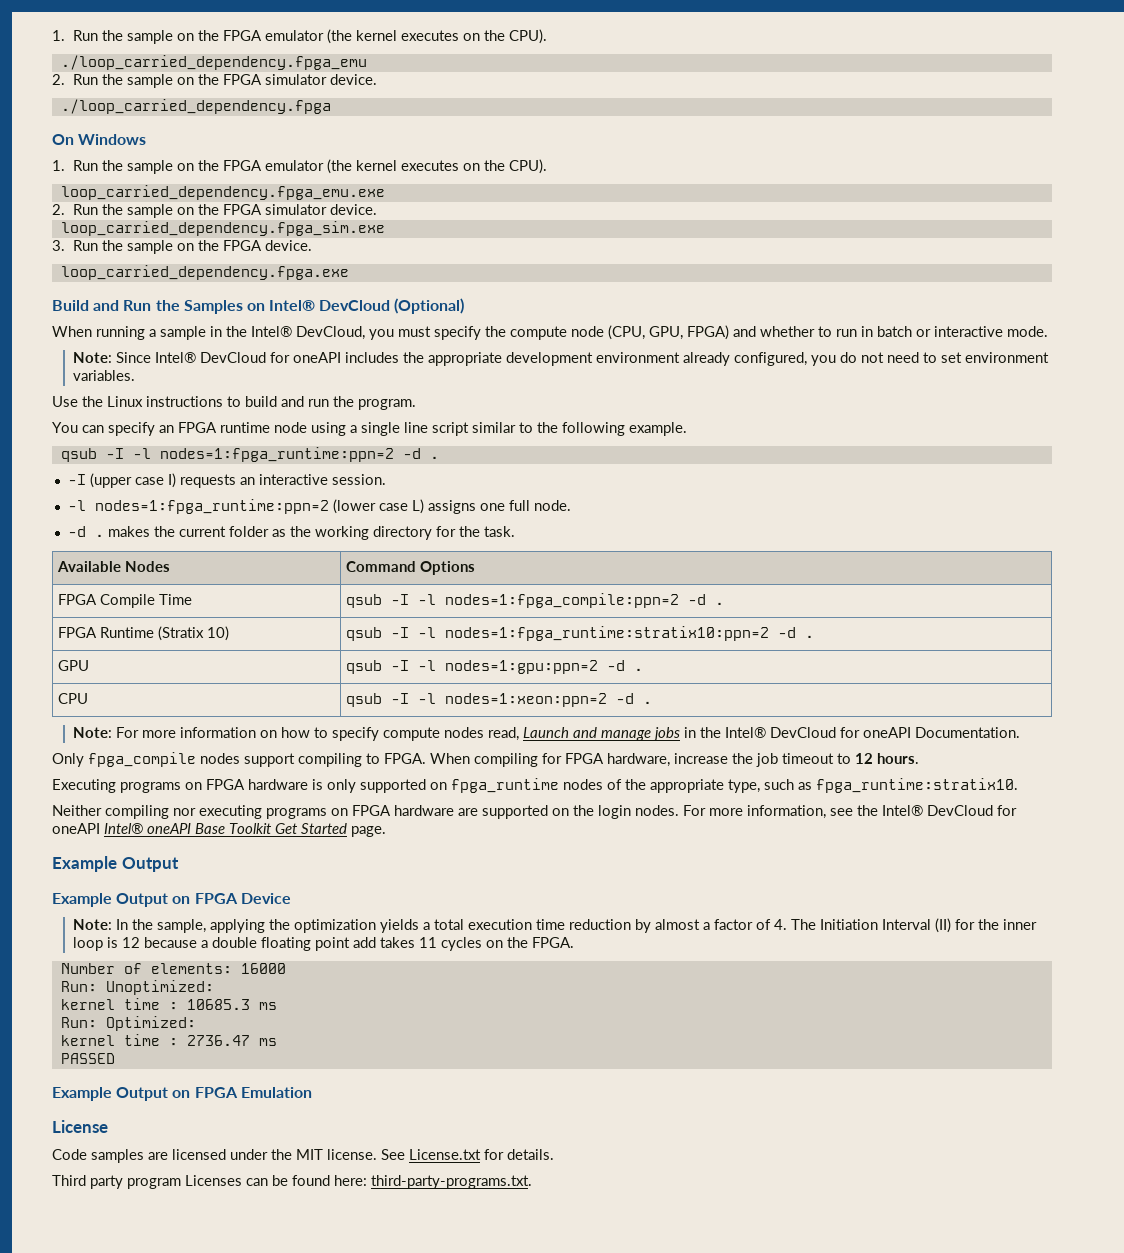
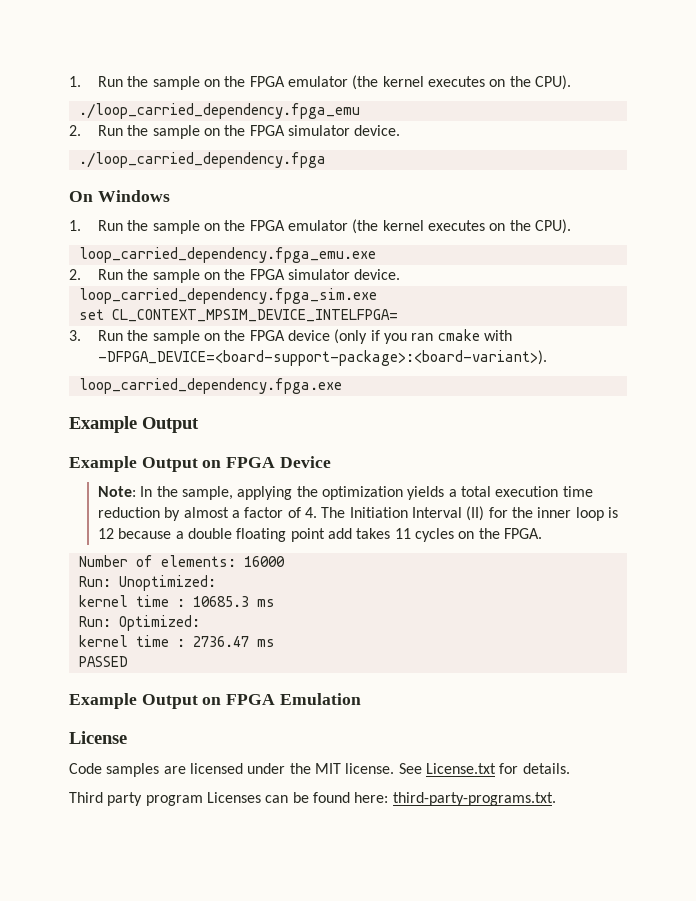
(385, 228) none -> [78,309,398,322] // set CL_CONTEXT_MPSIM_DEVICE_INTELFPGA=
[265,240,313,251] [60,265,349,280] [52,298,465,314] [52,325,1048,340] [73,352,1050,366] [73,370,136,381] [52,396,416,410] [52,422,687,436] [60,447,439,462] [67,473,386,488] [67,499,571,514] [67,526,515,540] [57,561,171,572] [346,561,476,575] [58,594,193,608] [346,593,725,608] [58,626,230,641] [346,626,815,641] [58,660,90,671] [346,660,644,674] [58,693,89,704] [346,693,653,707] [73,727,1021,741] [52,752,919,767] [52,778,1018,793] [52,805,1017,819] [52,823,386,837] device. // loop_carried_dependency.fpga.exe // Build and Run the Samples on Intel® DevCloud (Optional) // When running a sample in the Intel® DevCloud, you must specify the compute node (CPU, GPU, FPGA) and whether to run in batch or interactive mode. // Note: Since Intel® DevCloud for oneAPI includes the appropriate development environment already configured, you do not need to set environment variables. // Use the Linux instructions to build and run the program. // You can specify an FPGA runtime node using a single line script similar to the following example. // qsub -I -l nodes=1:fpga_runtime:ppn=2 -d . // -I (upper case I) requests an interactive session. // -l nodes=1:fpga_runtime:ppn=2 (lower case L) assigns one full node. // -d . makes the current folder as the working directory for the task. // Available Nodes | Command Options // FPGA Compile Time | qsub -I -l nodes=1:fpga_compile:ppn=2 -d . // FPGA Runtime (Stratix 10) | qsub -I -l nodes=1:fpga_runtime:stratix10:ppn=2 -d . // GPU | qsub -I -l nodes=1:gpu:ppn=2 -d . // CPU | qsub -I -l nodes=1:xeon:ppn=2 -d . // Note: For more information on how to specify compute nodes read, Launch and manage jobs in the Intel® DevCloud for oneAPI Documentation. // Only fpga_compile nodes support compiling to FPGA. When compiling for FPGA hardware, increase the job timeout to 12 hours. // Executing programs on FPGA hardware is only supported on fpga_runtime nodes of the appropriate type, such as fpga_runtime:stratix10. // Neither compiling nor executing programs on FPGA hardware are supported on the login nodes. For more information, see the Intel® DevCloud for oneAPI Intel® oneAPI Base Toolkit Get Started page. -> [288,329,512,344] [98,350,548,366] [78,378,342,394] device (only if you ran cmake with -DFPGA_DEVICE=<board-support-package>:<board-variant>). // loop_carried_dependency.fpga.exe

